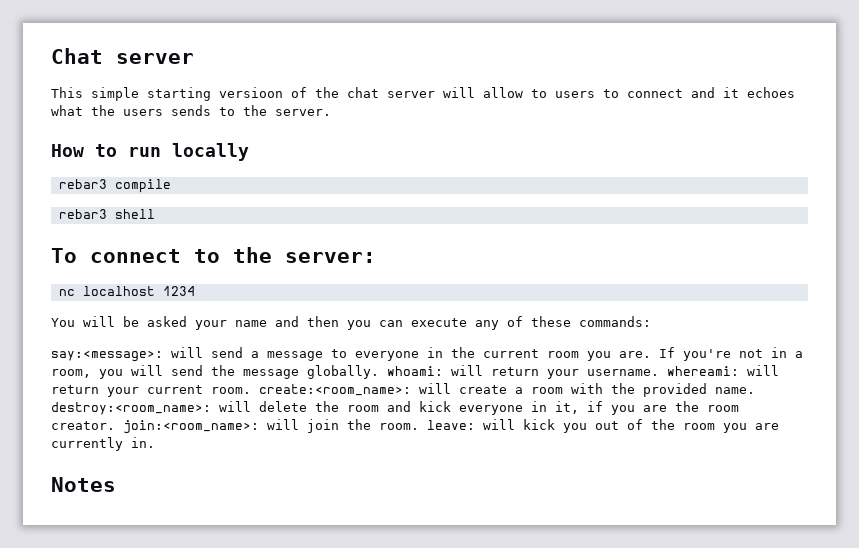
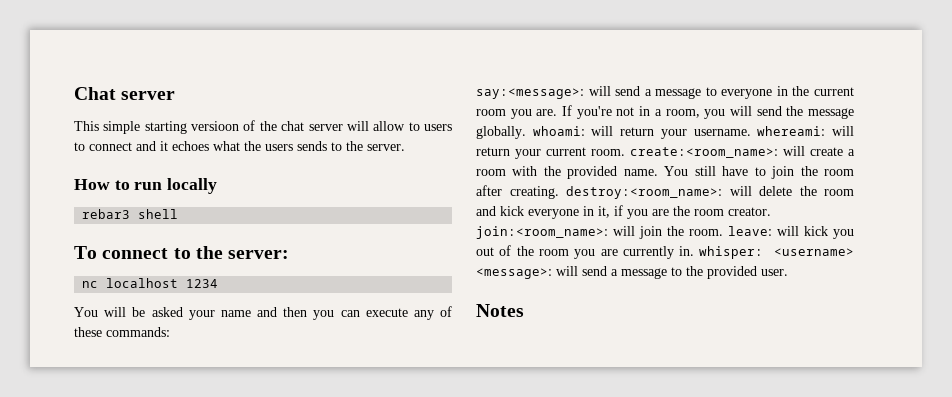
[58,179,171,193] // rebar3 compile -> (218, 186) none
(755, 390) none -> [664,166,854,179] [476,185,559,199] You still have to join the room after creating.
(155, 442) none -> [699,246,854,259] [476,266,788,279] whisper: <username> <message>: will send a message to the provided user.

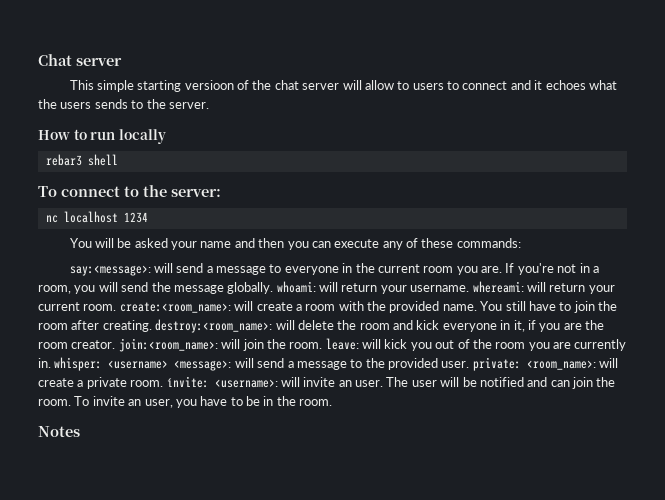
(788, 272) none -> [472,357,619,371] [38,376,616,389] [38,396,333,408] private: <room_name>: will create a private room. ínvite: <username>: will invite an user. The user will be notified and can join the room. To invite an user, you have to be in the room.

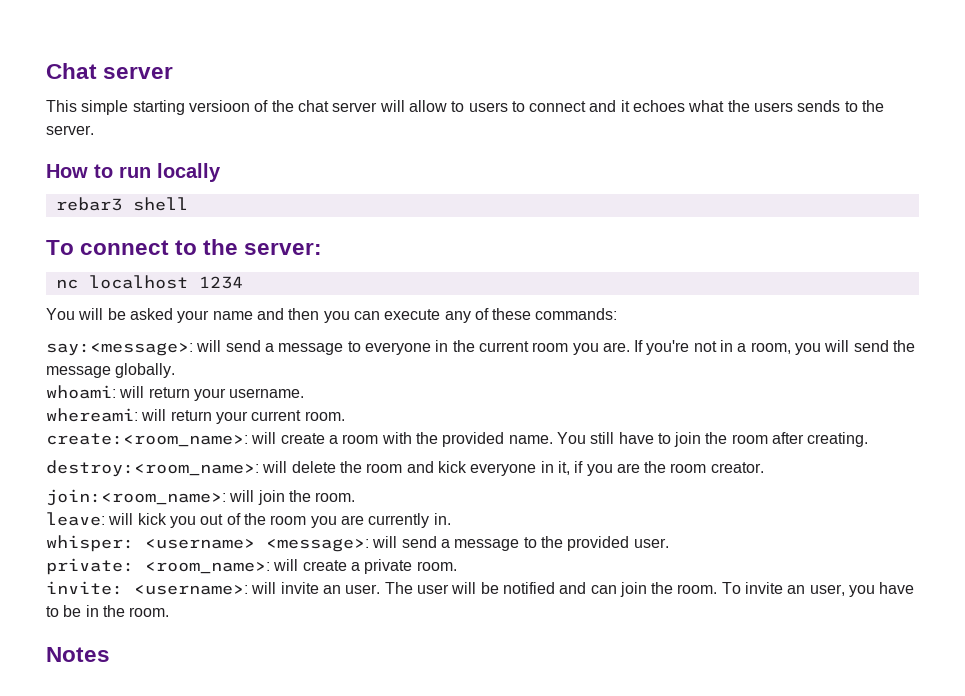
(274, 288) none -> (176, 370) //
(470, 288) none -> (305, 393) //
(117, 307) none -> (345, 416) //
(152, 326) none -> (869, 439) //
(116, 344) none -> (764, 467) //
(323, 345) none -> (356, 497) //
(51, 363) none -> (451, 519) //
(470, 364) none -> (669, 543) //
[166,376,209,388] ínvite: -> [46,581,123,595] // invite:

